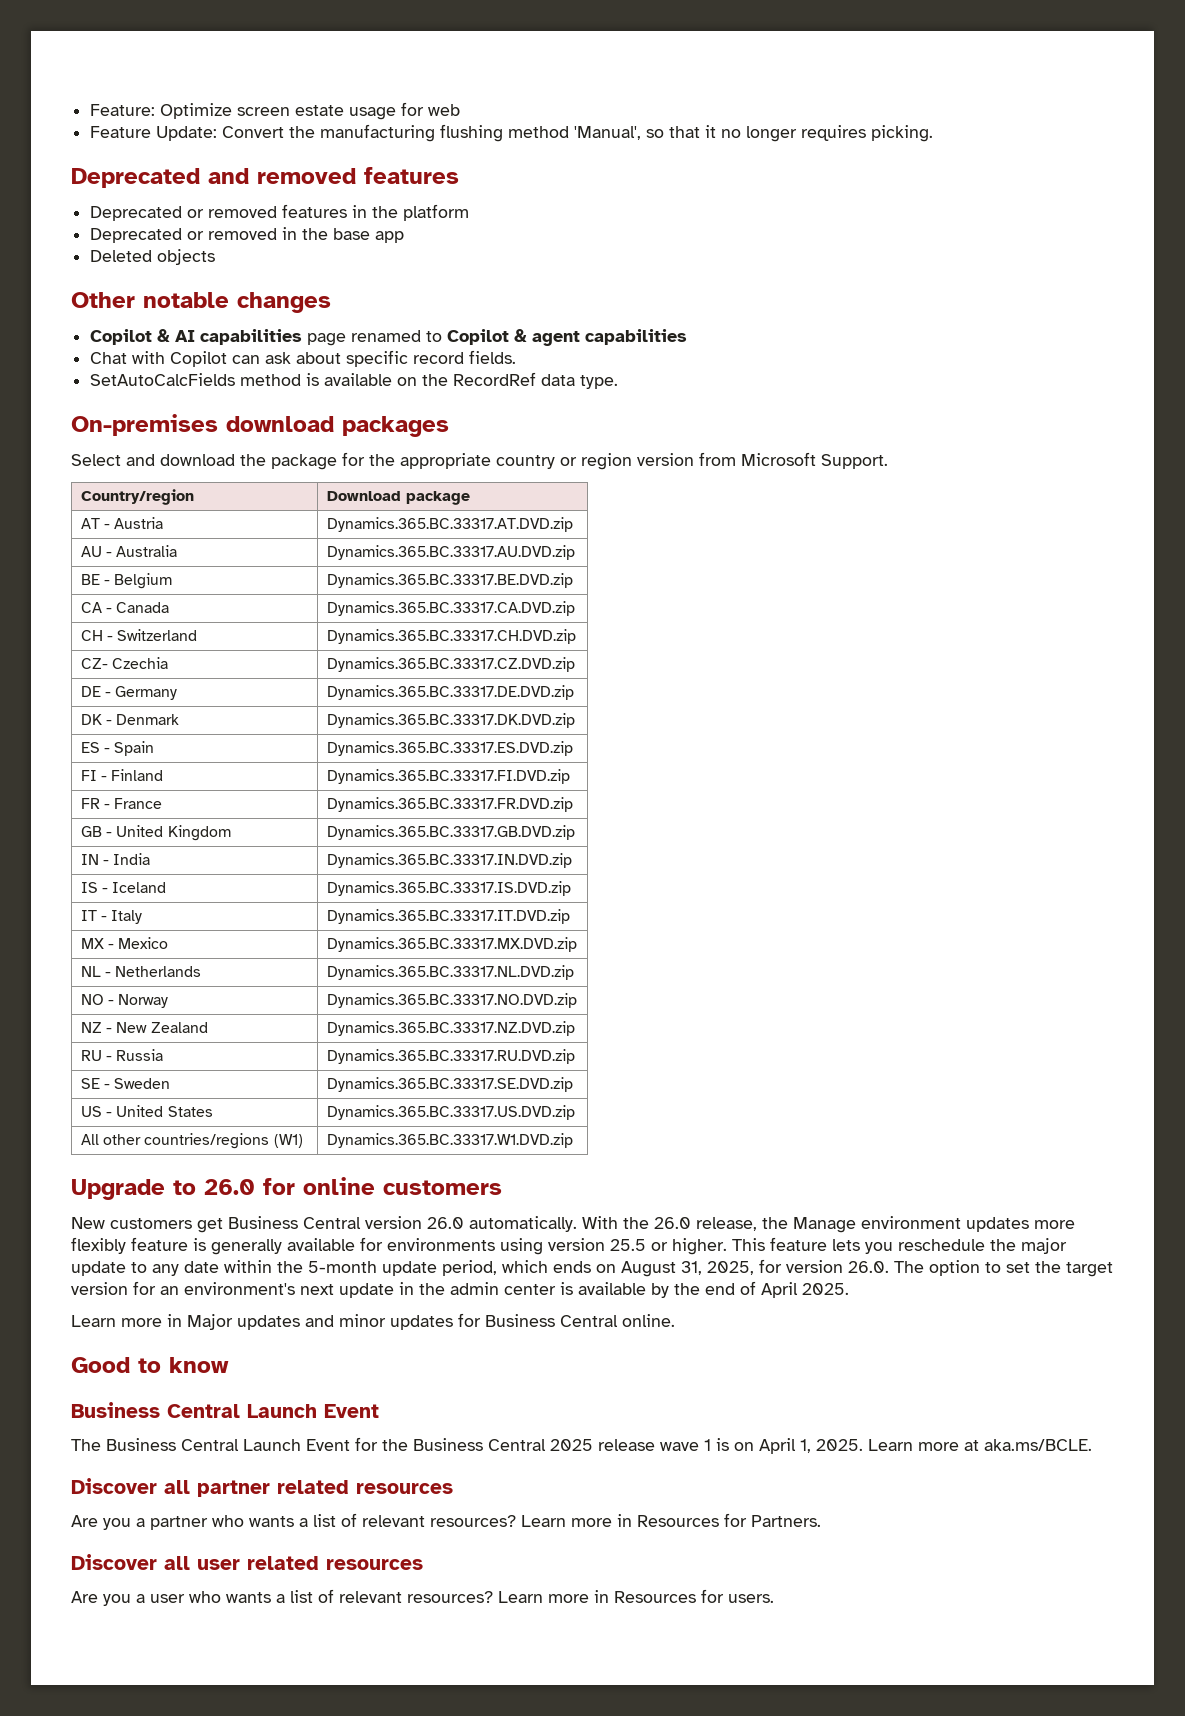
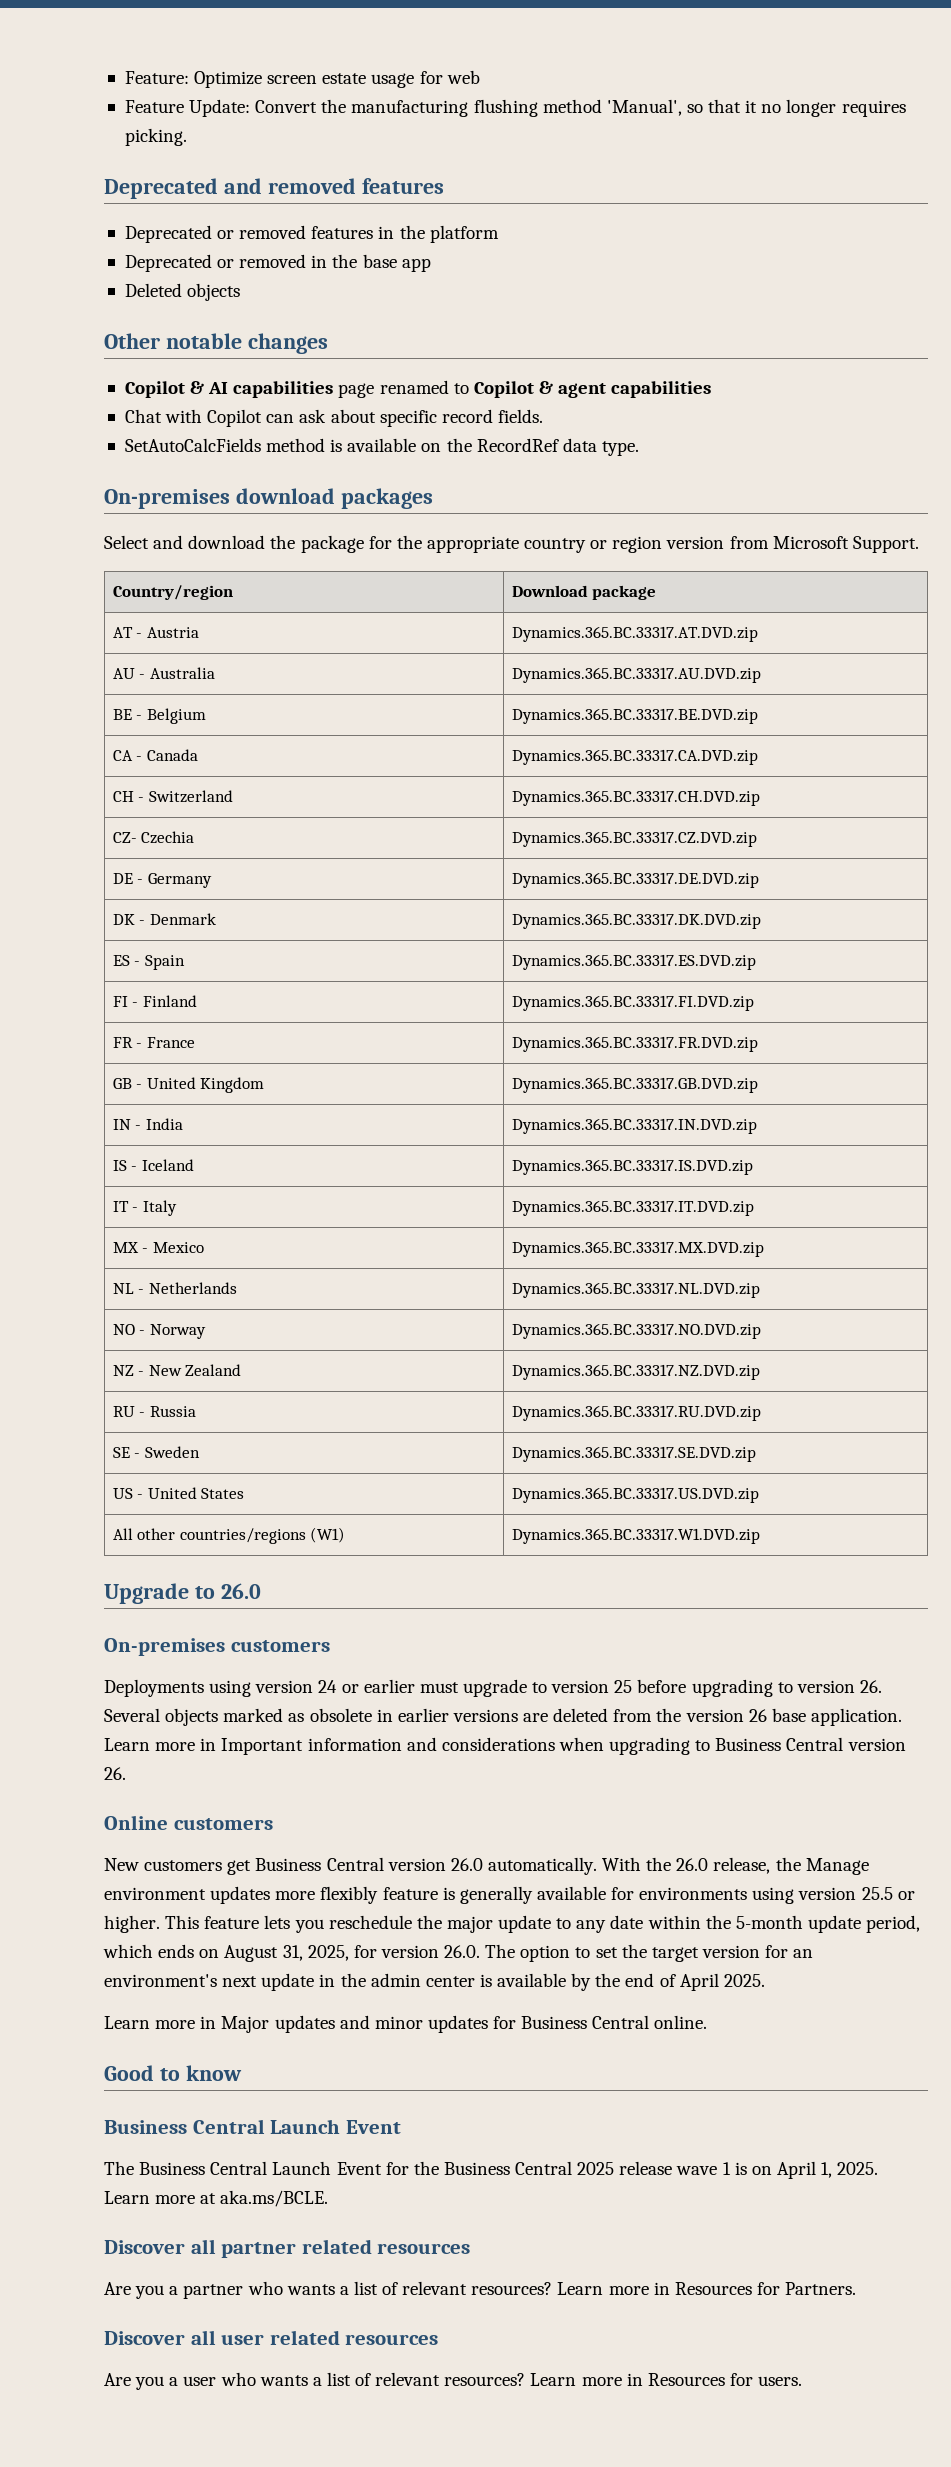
[263,1177,375,1195] for online -> [104,1638,330,1656] [104,1679,882,1697] [104,1708,902,1726] [104,1737,906,1755] [104,1767,126,1780] [104,1815,168,1830] // On-premises customers // Deployments using version 24 or earlier must upgrade to version 25 before upgrading to version 26. Several objects marked as obsolete in earlier versions are deleted from the version 26 base application. Learn more in Important information and considerations when upgrading to Business Central version 26. // Online

